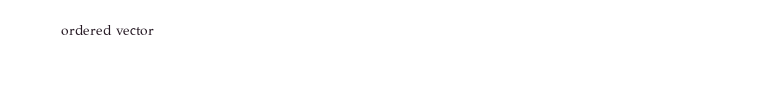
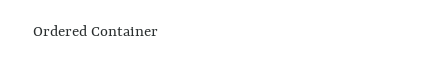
[61,25,154,36] ordered vector -> [33,25,159,36] Ordered Container

